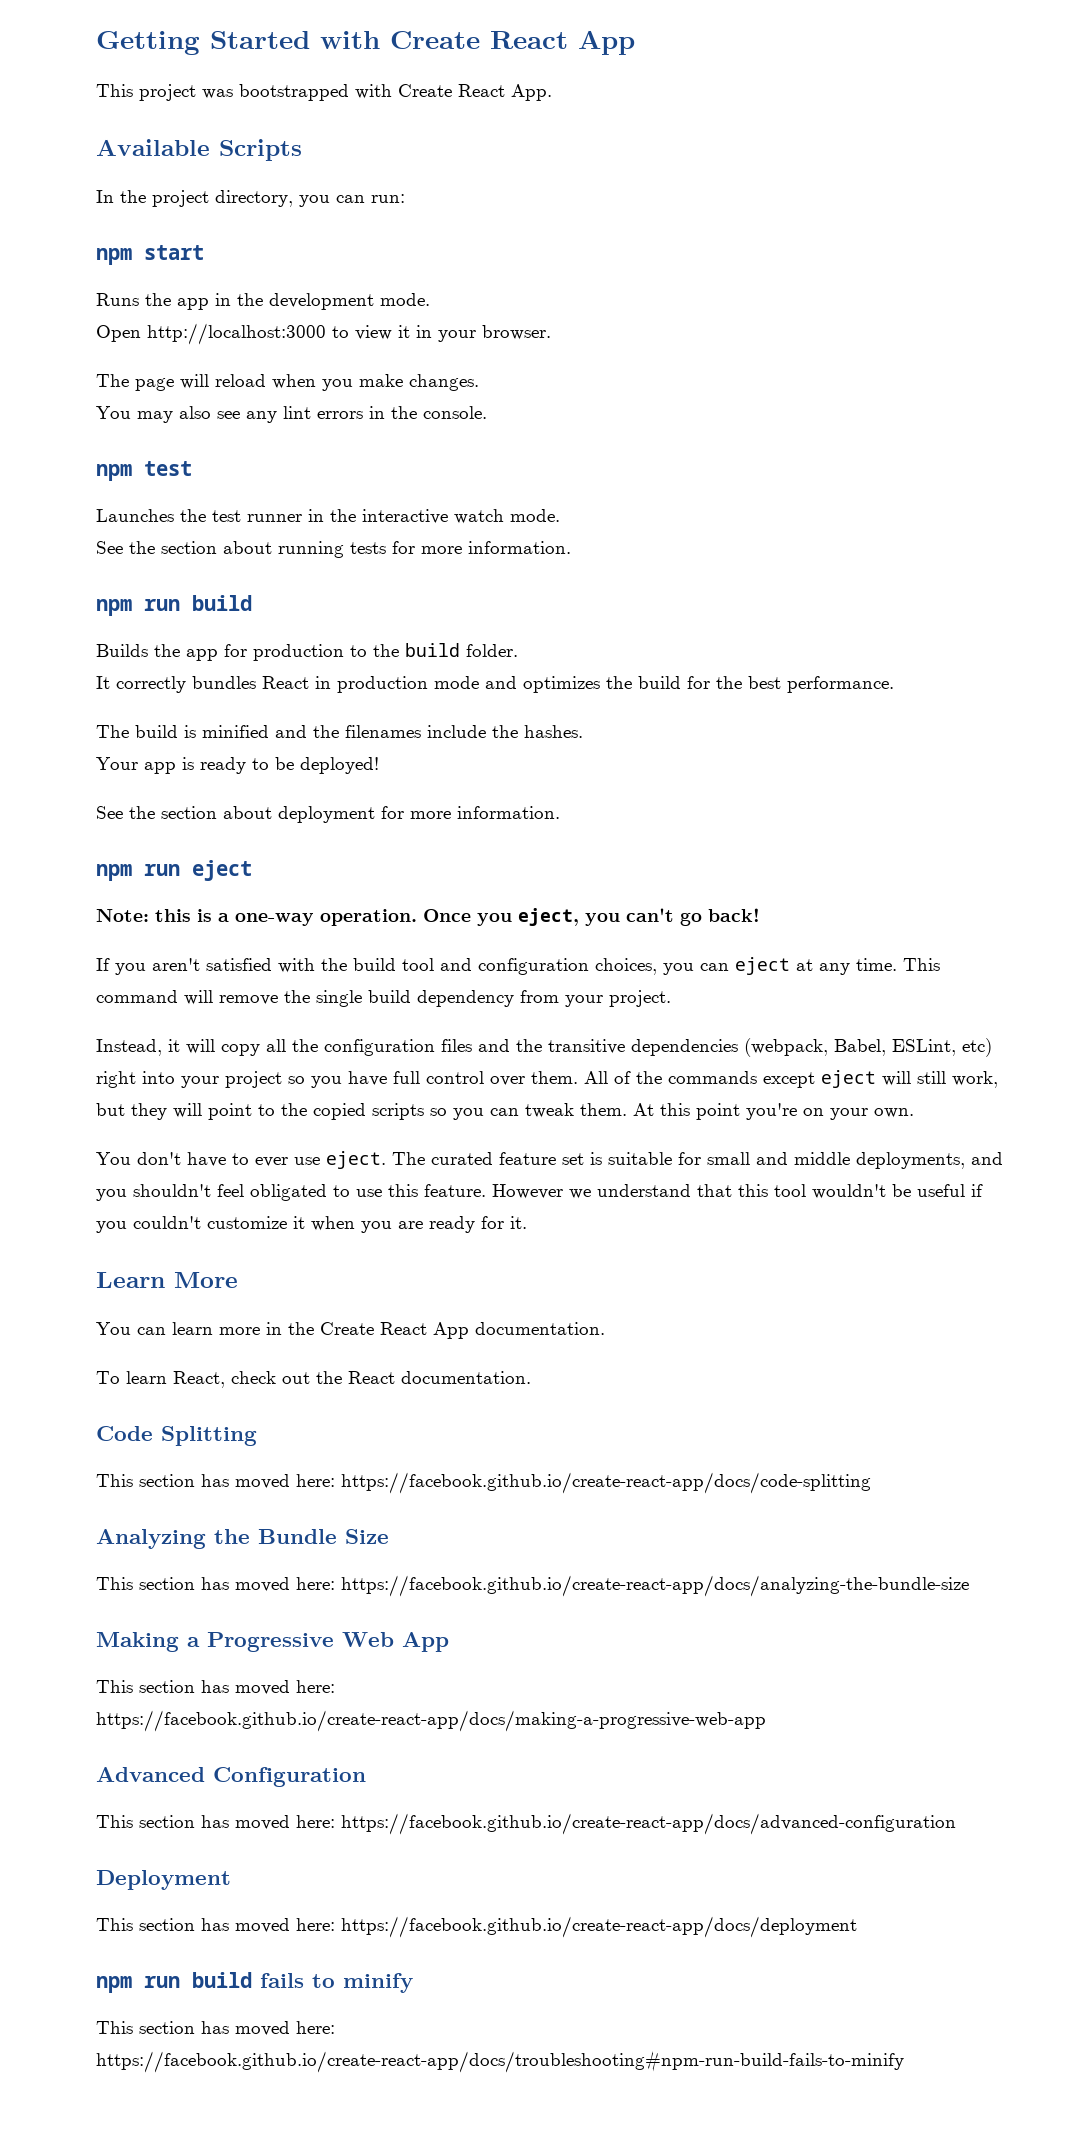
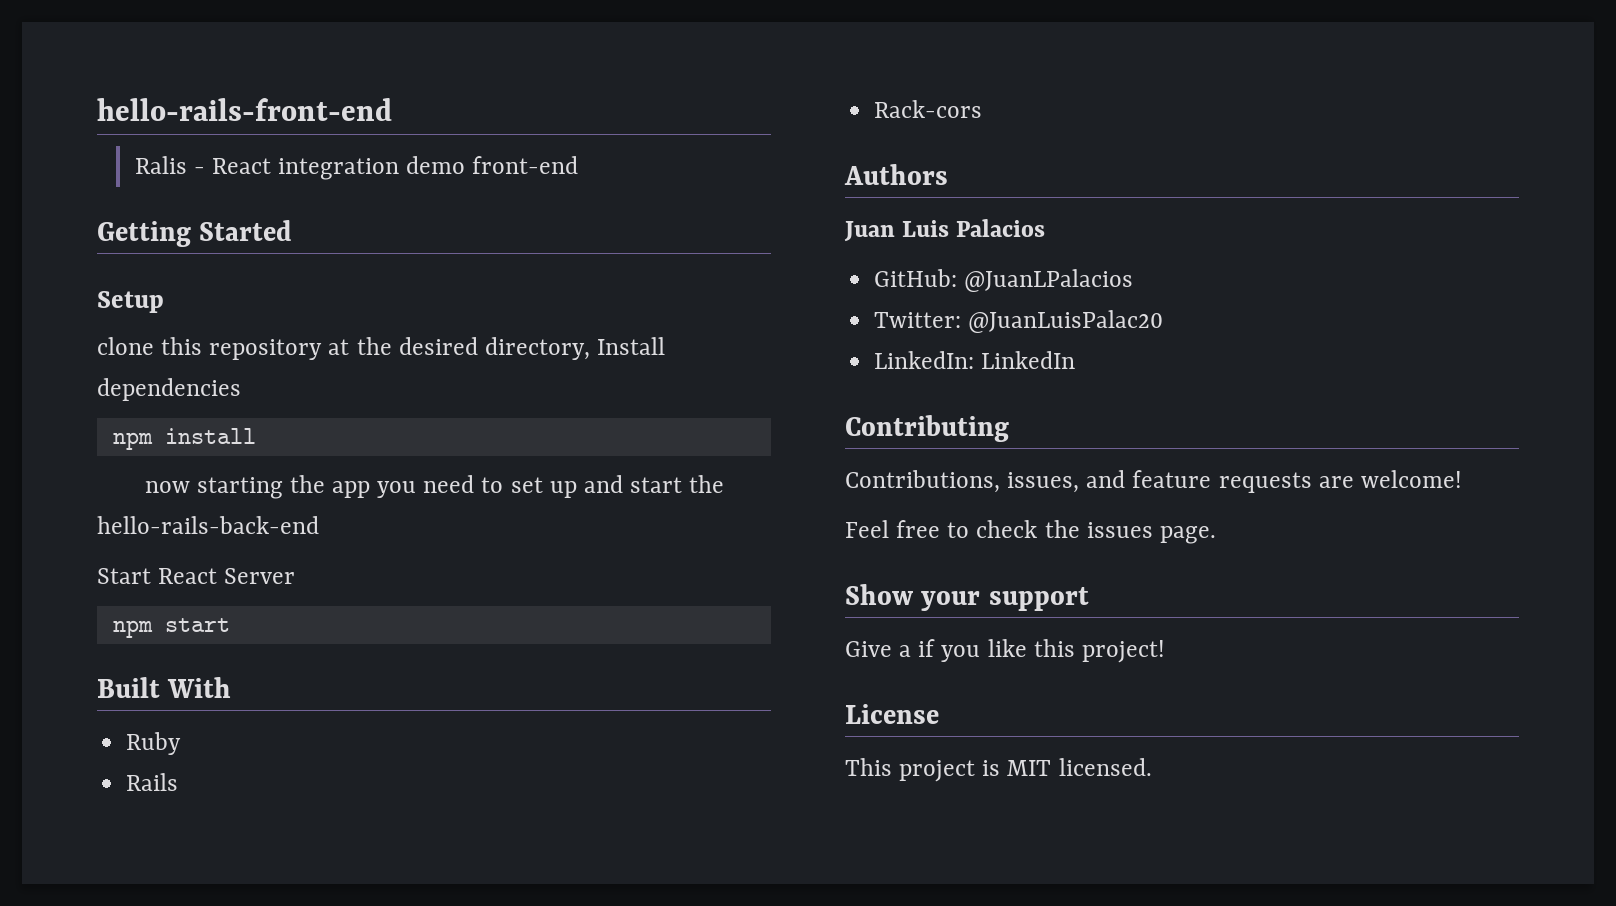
[96,30,635,55] [96,84,552,101] [96,139,302,161] [96,190,405,207] [96,245,204,265] [96,293,430,310] [96,323,551,345] [96,374,479,391] [96,406,487,423] [96,461,192,481] [96,509,560,524] [96,541,571,558] [96,595,252,616] [96,643,518,661] [96,676,894,693] [96,725,583,738] [96,757,379,774] [96,806,560,823] [96,860,252,881] [96,908,760,926] [96,957,940,975] [96,990,671,1007] [96,1038,992,1057] [96,1070,998,1088] [96,1103,914,1120] [96,1151,1003,1169] [96,1184,983,1201] [96,1216,527,1233] [96,1272,238,1288] [96,1322,605,1339] [96,1371,531,1388] [96,1426,257,1446] [96,1472,871,1494] [96,1529,389,1549] [96,1575,969,1597] [96,1632,449,1652] [96,1680,335,1695] [96,1710,766,1732] [96,1767,366,1787] [96,1813,956,1835] [96,1870,231,1890] [96,1916,857,1938] [96,1972,413,1993] [96,2021,335,2036] [96,2051,904,2073] Getting Started with Create React App // This project was bootstrapped with Create React App. // Available Scripts // In the project directory, you can run: // npm start // Runs the app in the development mode. // Open http://localhost:3000 to view it in your browser. // The page will reload when you make changes. // You may also see any lint errors in the console. // npm test // Launches the test runner in the interactive watch mode. // See the section about running tests for more information. // npm run build // Builds the app for production to the build folder. // It correctly bundles React in production mode and optimizes the build for the best performance. // The build is minified and the filenames include the hashes. // Your app is ready to be deployed! // See the section about deployment for more information. // npm run eject // Note: this is a one-way operation. Once you eject, you can't go back! // If you aren't satisfied with the build tool and configuration choices, you can eject at any time. This command will remove the single build dependency from your project. // Instead, it will copy all the configuration files and the transitive dependencies (webpack, Babel, ESLint, etc) right into your project so you have full control over them. All of the commands except eject will still work, but they will point to the copied scripts so you can tweak them. At this point you're on your own. // You don't have to ever use eject. The curated feature set is suitable for small and middle deployments, and you shouldn't feel obligated to use this feature. However we understand that this tool wouldn't be useful if you couldn't customize it when you are ready for it. // Learn More // You can learn more in the Create React App documentation. // To learn React, check out the React documentation. // Code Splitting // This section has moved here: https://facebook.github.io/create-react-app/docs/code-splitting // Analyzing the Bundle Size // This section has moved here: https://facebook.github.io/create-react-app/docs/analyzing-the-bundle-size // Making a Progressive Web App // This section has moved here: https://facebook.github.io/create-react-app/docs/making-a-progressive-web-app // Advanced Configuration // This section has moved here: https://facebook.github.io/create-react-app/docs/advanced-configuration // Deployment // This section has moved here: https://facebook.github.io/create-react-app/docs/deployment // npm run build fails to minify // This section has moved here: https://facebook.github.io/create-react-app/docs/troubleshooting#npm-run-build-fails-to-minify -> [97,98,392,121] [134,156,579,180] [97,220,293,247] [97,291,164,313] [97,337,666,360] [97,378,241,401] [112,428,256,450] [144,475,725,499] [97,516,319,534] [97,568,296,584] [112,618,230,638] [97,677,232,698] [126,732,182,755] [126,773,179,791] [874,100,983,118] [844,164,948,185] [844,219,1046,242] [874,269,1134,292] [874,310,1164,333] [874,351,1076,369] [845,415,1009,442] [845,470,1462,493] [845,520,1216,544] [845,584,1089,611] [845,639,1165,663] [845,704,939,724] [845,758,1152,782] hello-rails-front-end // Ralis - React integration demo front-end // Getting Started // Setup // clone this repository at the desired directory, Install dependencies // npm install // now starting the app you need to set up and start the hello-rails-back-end // Start React Server // npm start // Built With // Ruby // Rails // Rack-cors // Authors // Juan Luis Palacios // GitHub: @JuanLPalacios // Twitter: @JuanLuisPalac20 // LinkedIn: LinkedIn // Contributing // Contributions, issues, and feature requests are welcome! // Feel free to check the issues page. // Show your support // Give a if you like this project! // License // This project is MIT licensed.

